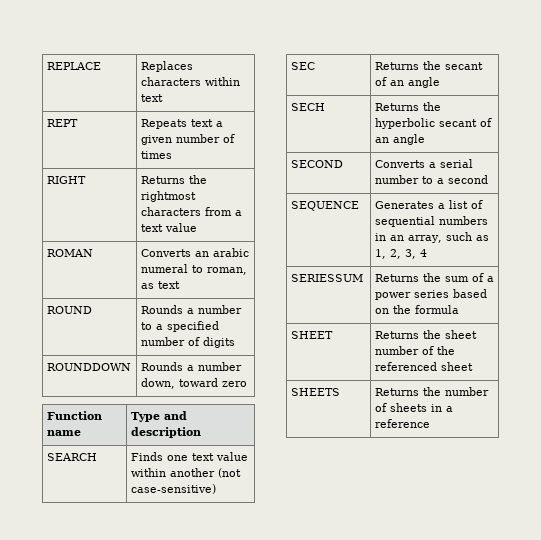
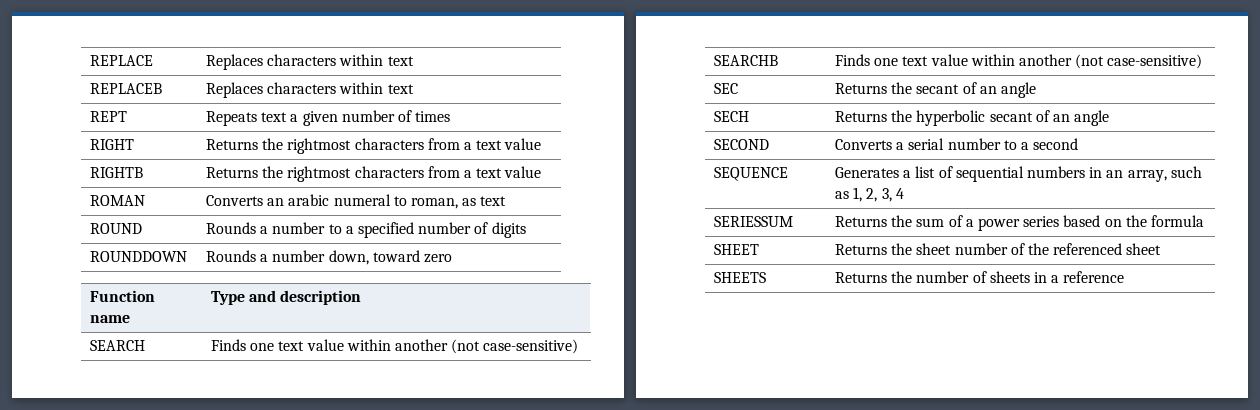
(163, 98) none -> [90,83,163,94] [206,82,414,98] // REPLACEB | Replaces characters within text
(197, 227) none -> [90,167,144,178] [206,166,542,182] // RIGHTB | Returns the rightmost characters from a text value
(216, 489) none -> [714,55,779,66] [835,54,1203,69] // SEARCHB | Finds one text value within another (not case-sensitive)

